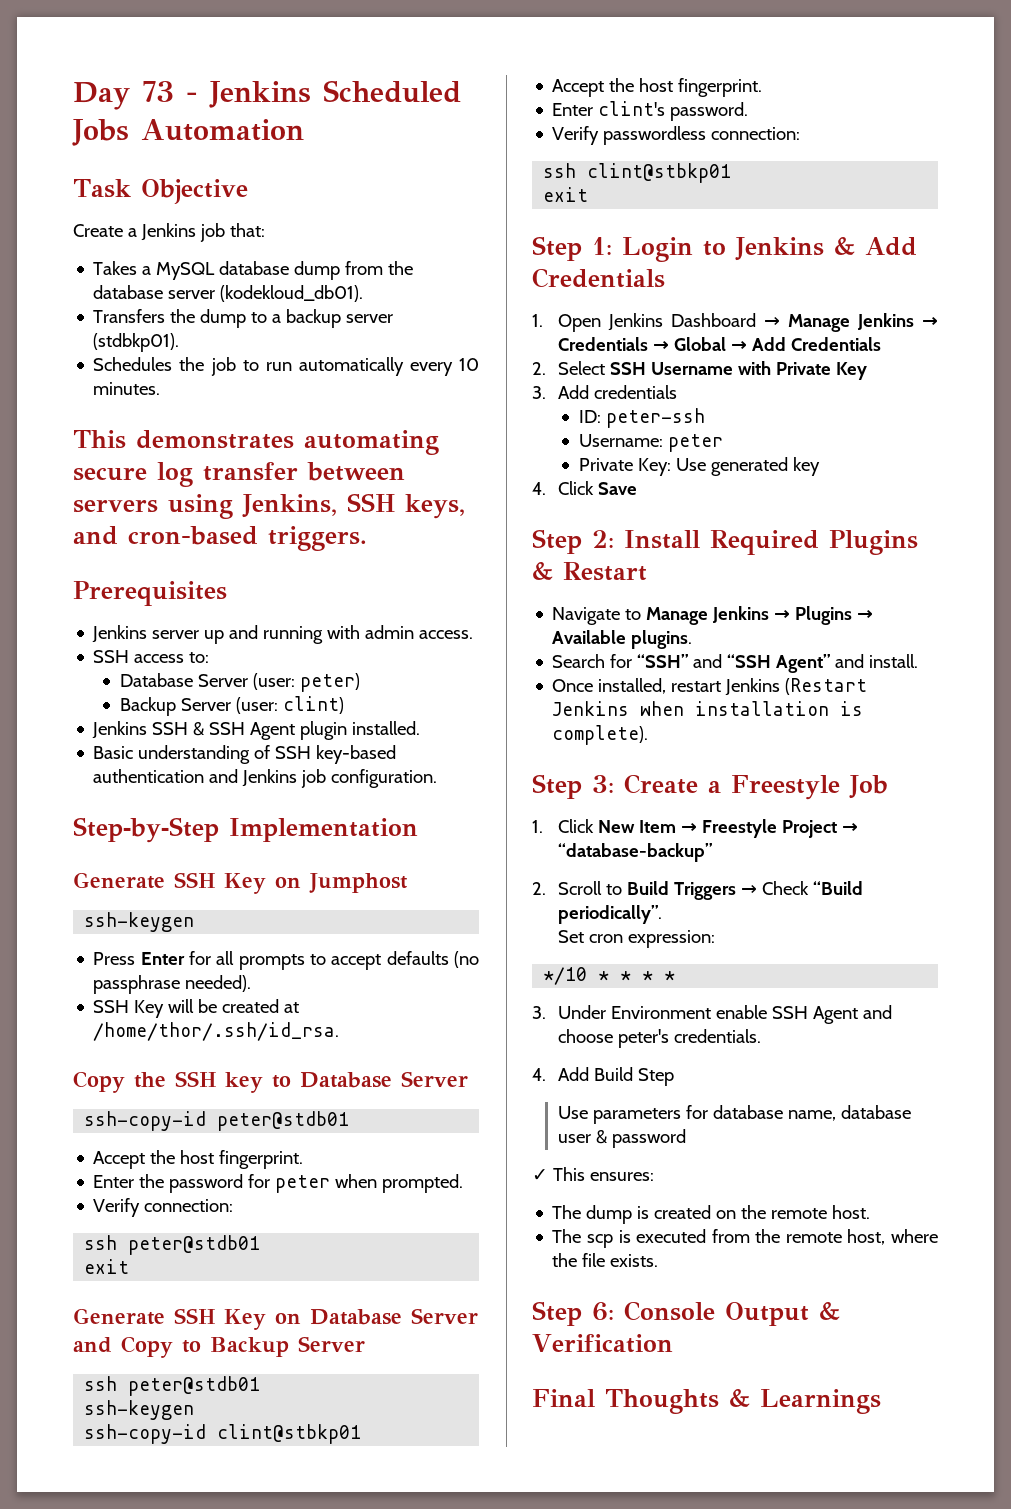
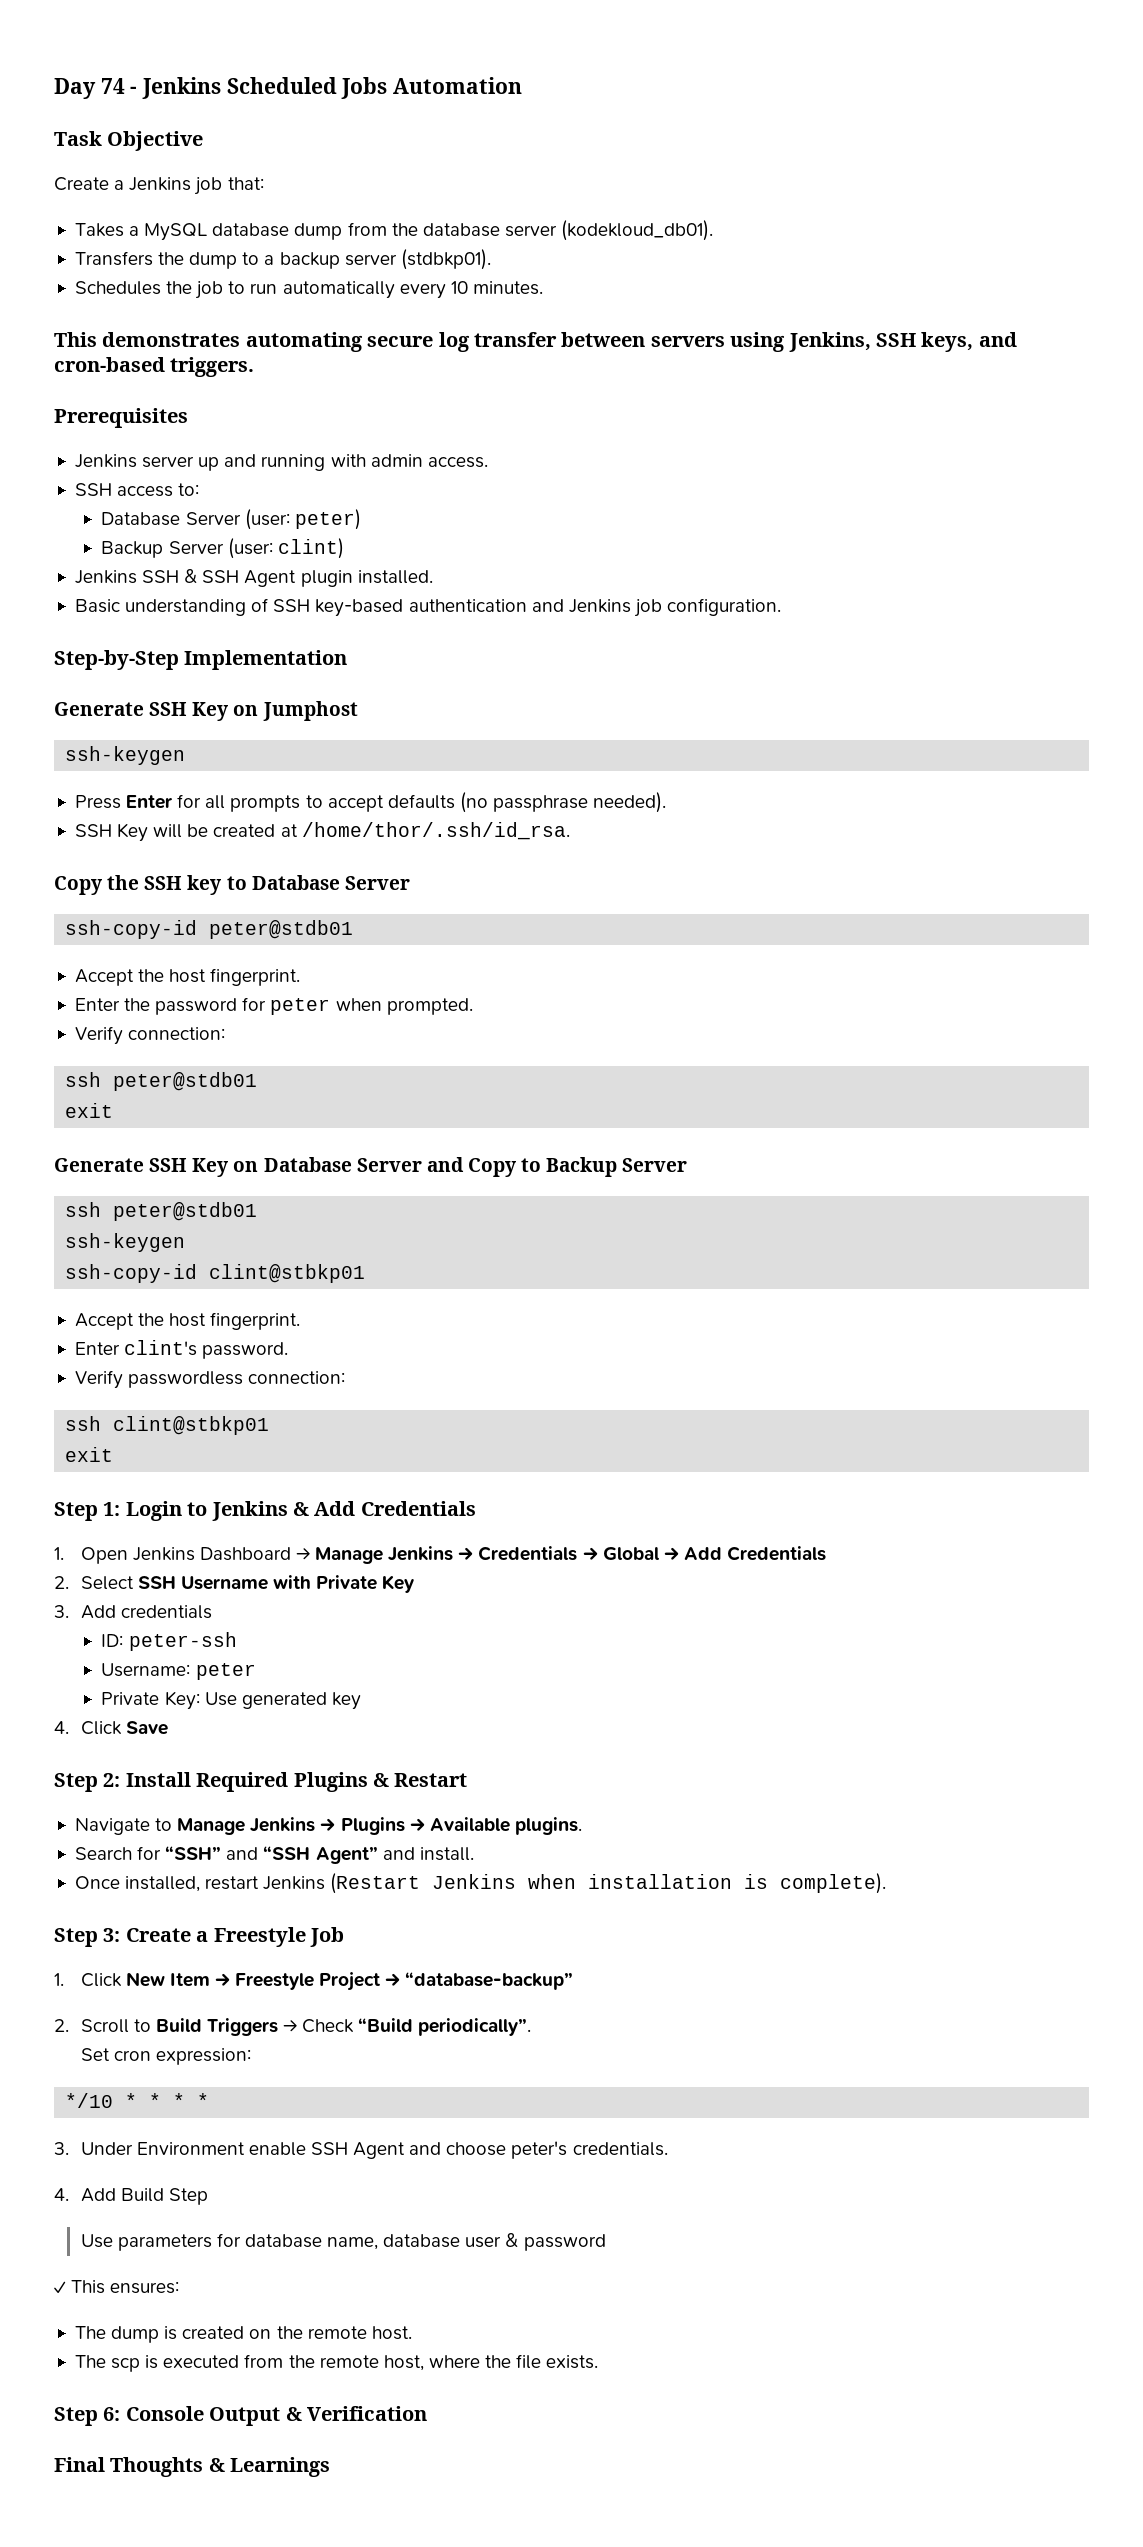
[142,81,174,102] 73 -> [100,78,125,94] 74

